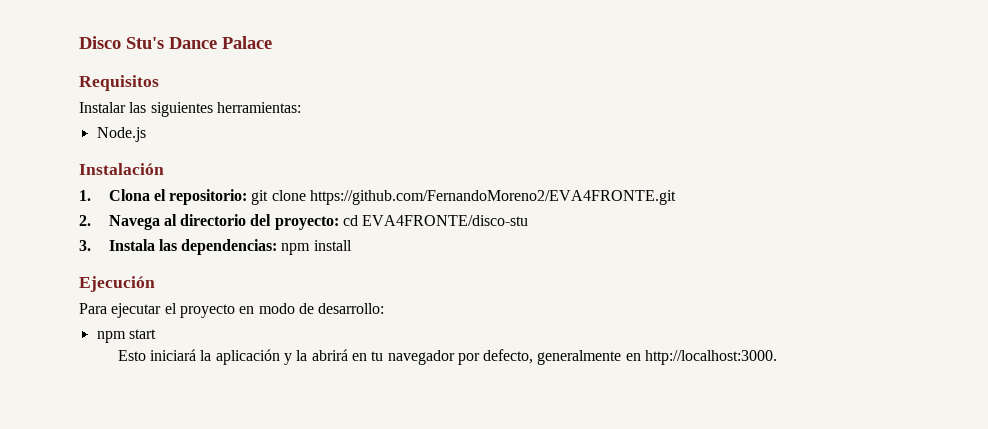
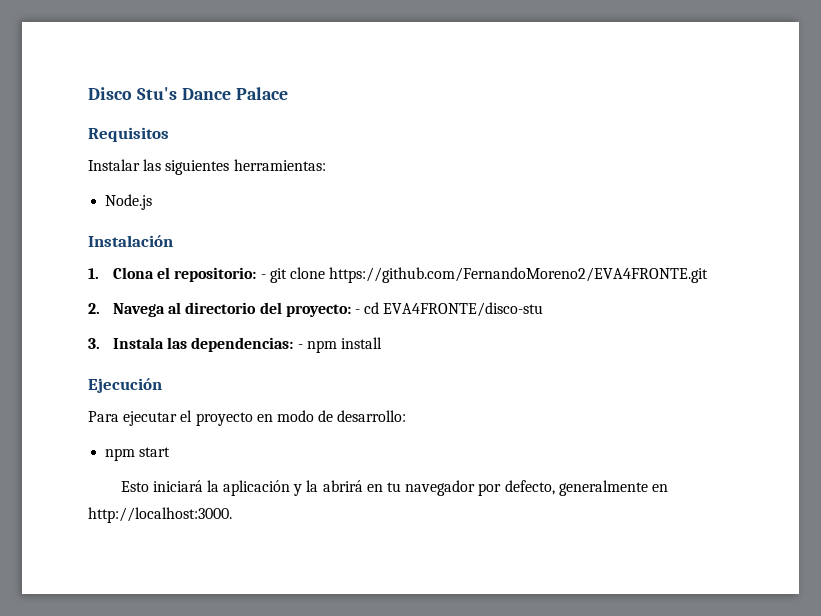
(248, 197) none -> [260,274,266,279] -
(339, 223) none -> [354,309,360,314] -
(278, 247) none -> [297,344,303,349] -

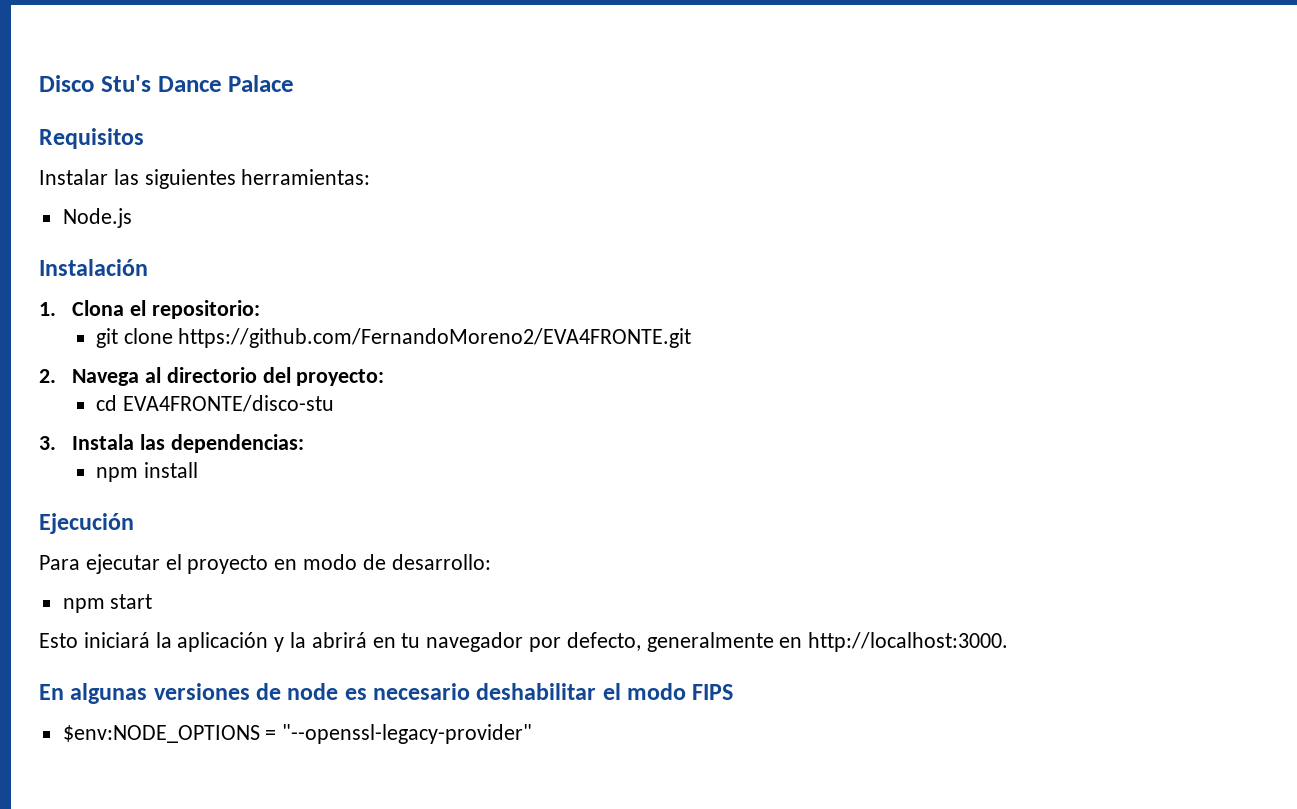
[260,274,266,279] - -> (260, 309) //
[354,309,360,314] - -> (385, 377) //
[297,344,303,349] - -> (304, 443) //
(232, 515) none -> [39,683,734,704] [62,724,533,744] // En algunas versiones de node es necesario deshabilitar el modo FIPS // $env:NODE_OPTIONS = "--openssl-legacy-provider"

